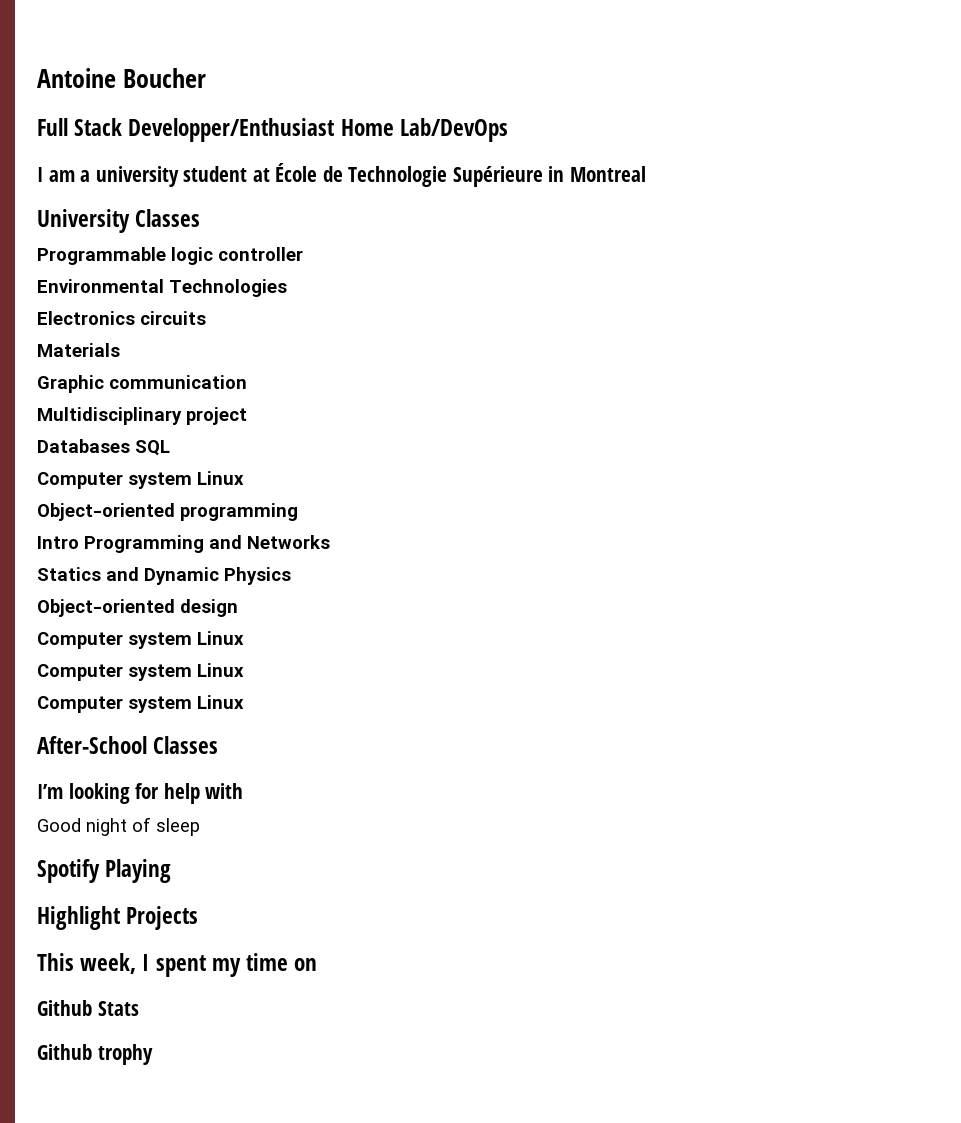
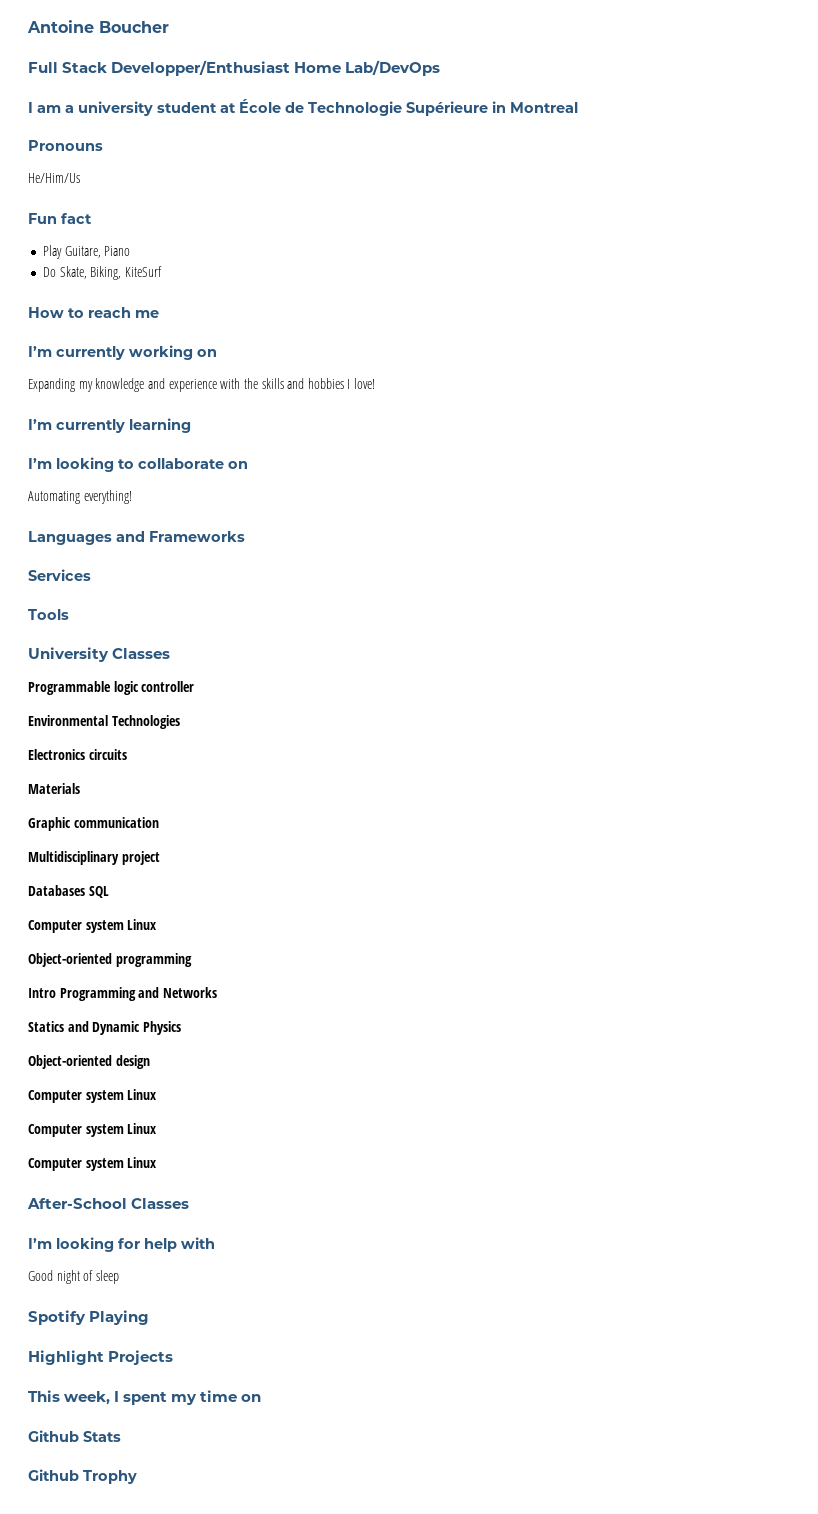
(646, 174) none -> [28,140,103,151] [28,173,80,183] [28,213,92,224] [42,245,131,259] [42,266,162,280] [28,307,159,318] [28,345,217,360] [28,378,376,392] [28,418,191,433] [28,457,248,472] [28,490,132,504] [28,531,245,545] [28,569,91,581] [28,609,69,620] // Pronouns // He/Him/Us // Fun fact // Play Guitare, Piano // Do Skate, Biking, KiteSurf // How to reach me // I’m currently working on // Expanding my knowledge and experience with the skills and hobbies I love! // I’m currently learning // I’m looking to collaborate on // Automating everything! // Languages and Frameworks // Services // Tools
[97,1044,153,1065] trophy -> [83,1470,137,1484] Trophy

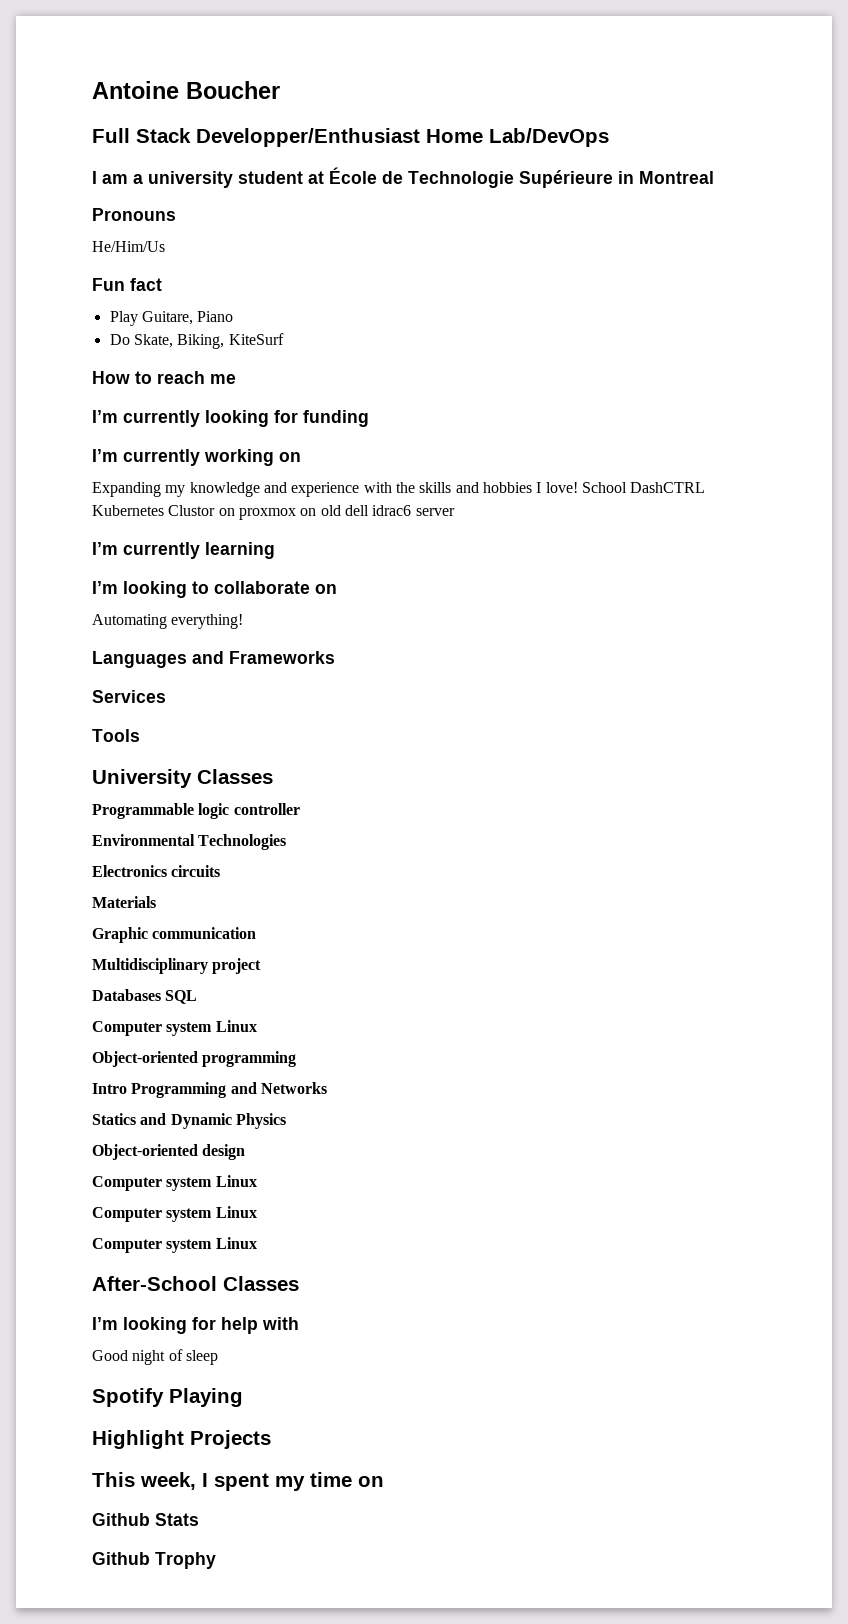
(159, 314) none -> [92,410,369,427] // I’m currently looking for funding
(376, 383) none -> [581,482,706,493] [92,505,455,520] School DashCTRL Kubernetes Clustor on proxmox on old dell idrac6 server

